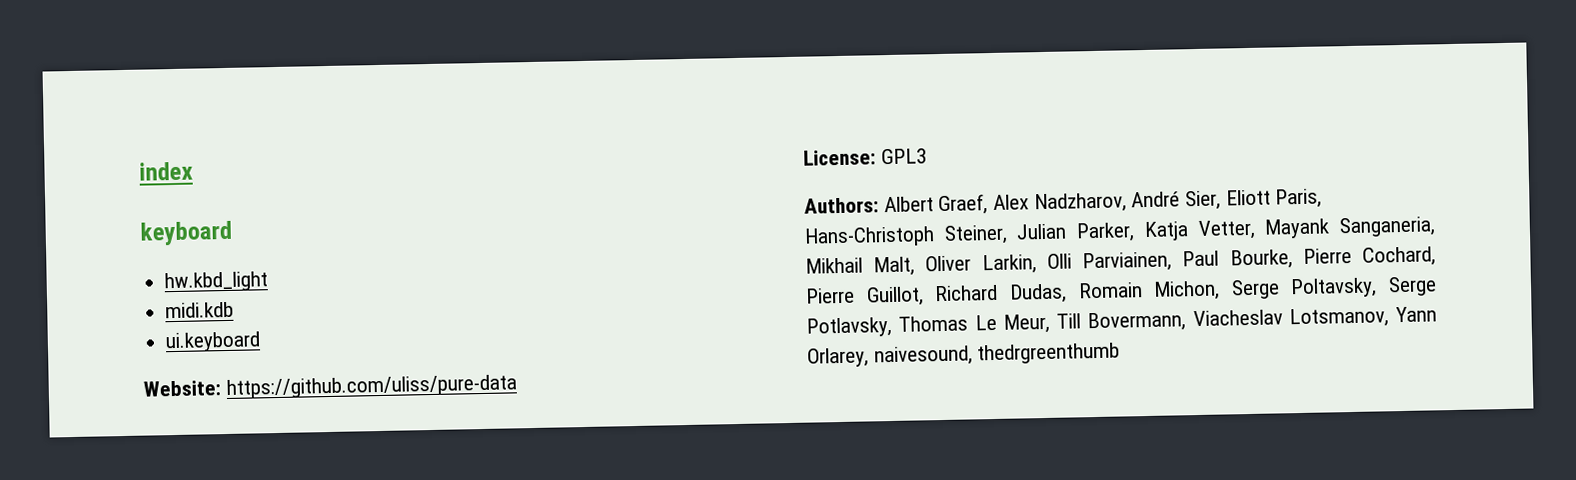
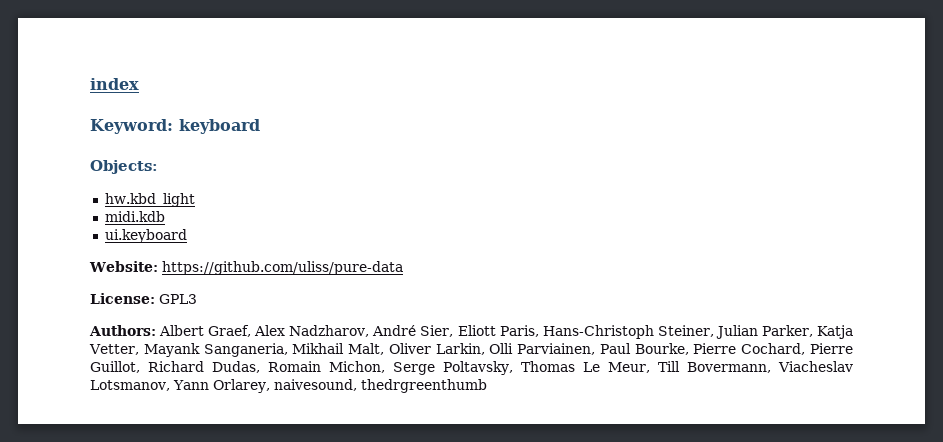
(193, 171) none -> [90,119,173,134] Keyword:
(232, 233) none -> [90,160,158,174] // Objects:
[1388,276,1437,297] [806,316,892,338] Serge Potlavsky, -> (514, 368) none

